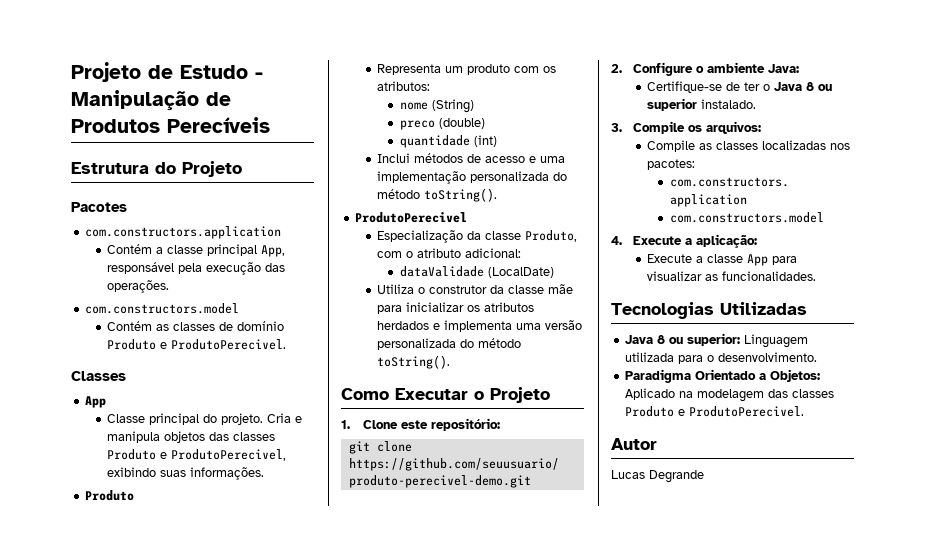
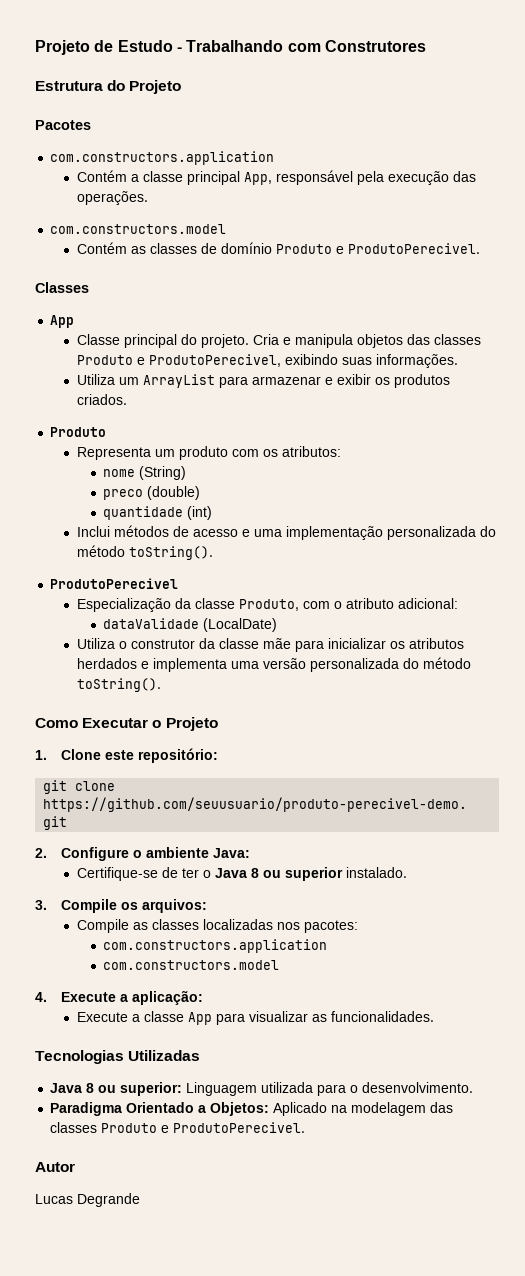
[71,90,231,111] [71,117,270,133] Manipulação de Produtos Perecíveis -> [186,40,426,52] Trabalhando com Construtores
(265, 473) none -> [76,374,450,388] [76,394,127,405] // Utiliza um ArrayList para armazenar e exibir os produtos criados.

